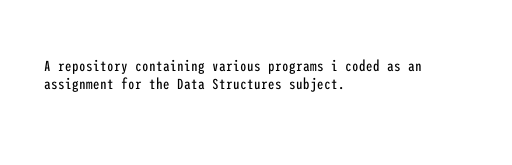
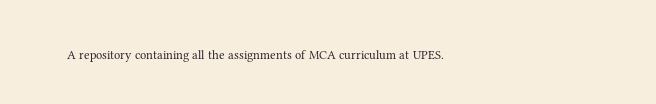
[212,59,422,74] [44,77,345,92] various programs i coded as an assignment for the Data Structures subject. -> [192,50,444,62] all the assignments of MCA curriculum at UPES.

